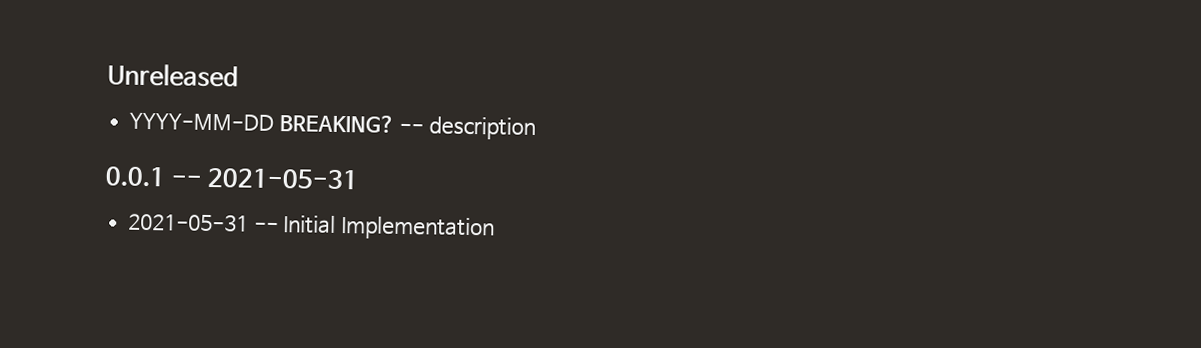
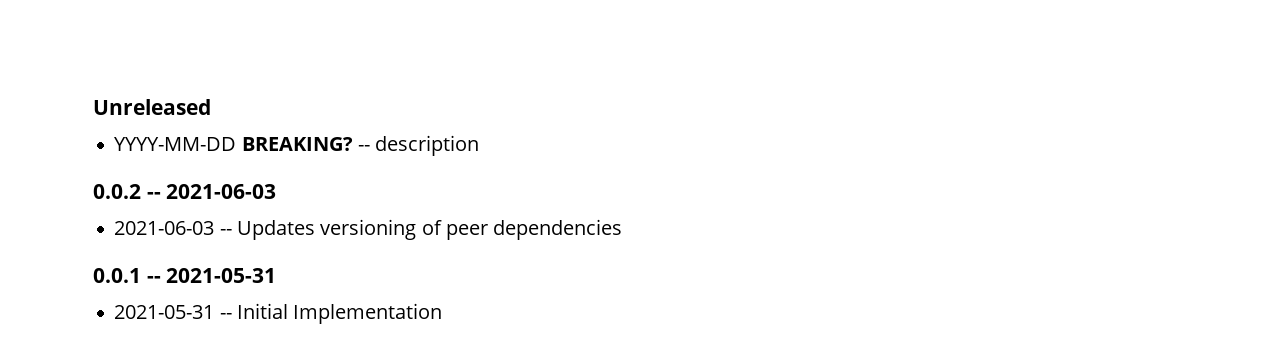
(537, 128) none -> [93,184,277,199] [114,219,623,240] // 0.0.2 -- 2021-06-03 // 2021-06-03 -- Updates versioning of peer dependencies

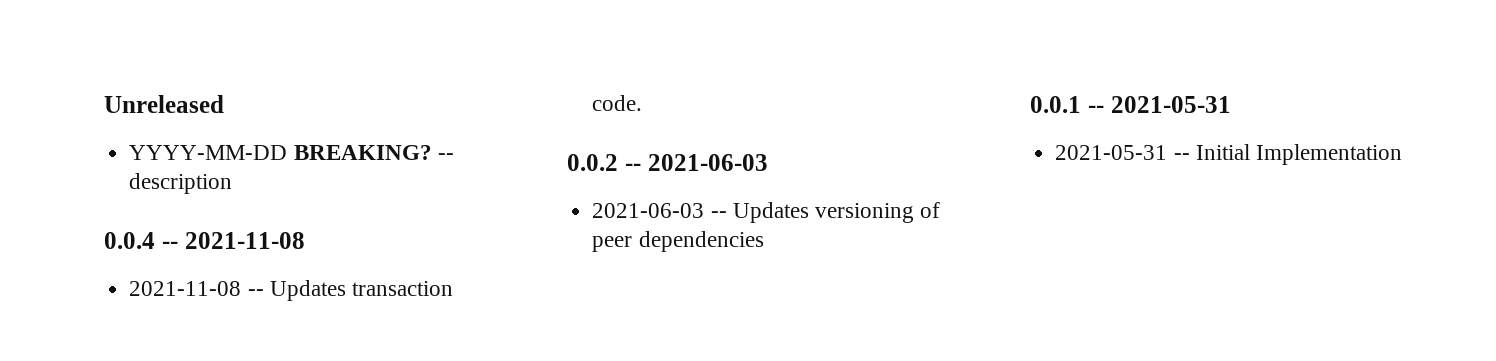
(480, 145) none -> [104,232,305,249] [129,280,453,301] [592,95,643,111] // 0.0.4 -- 2021-11-08 // 2021-11-08 -- Updates transaction code.

